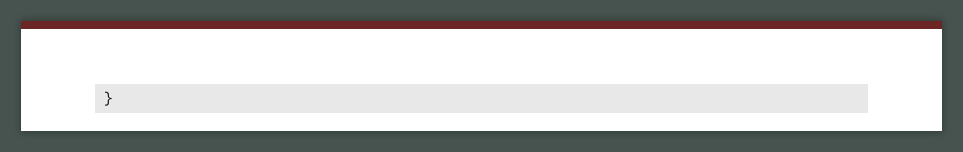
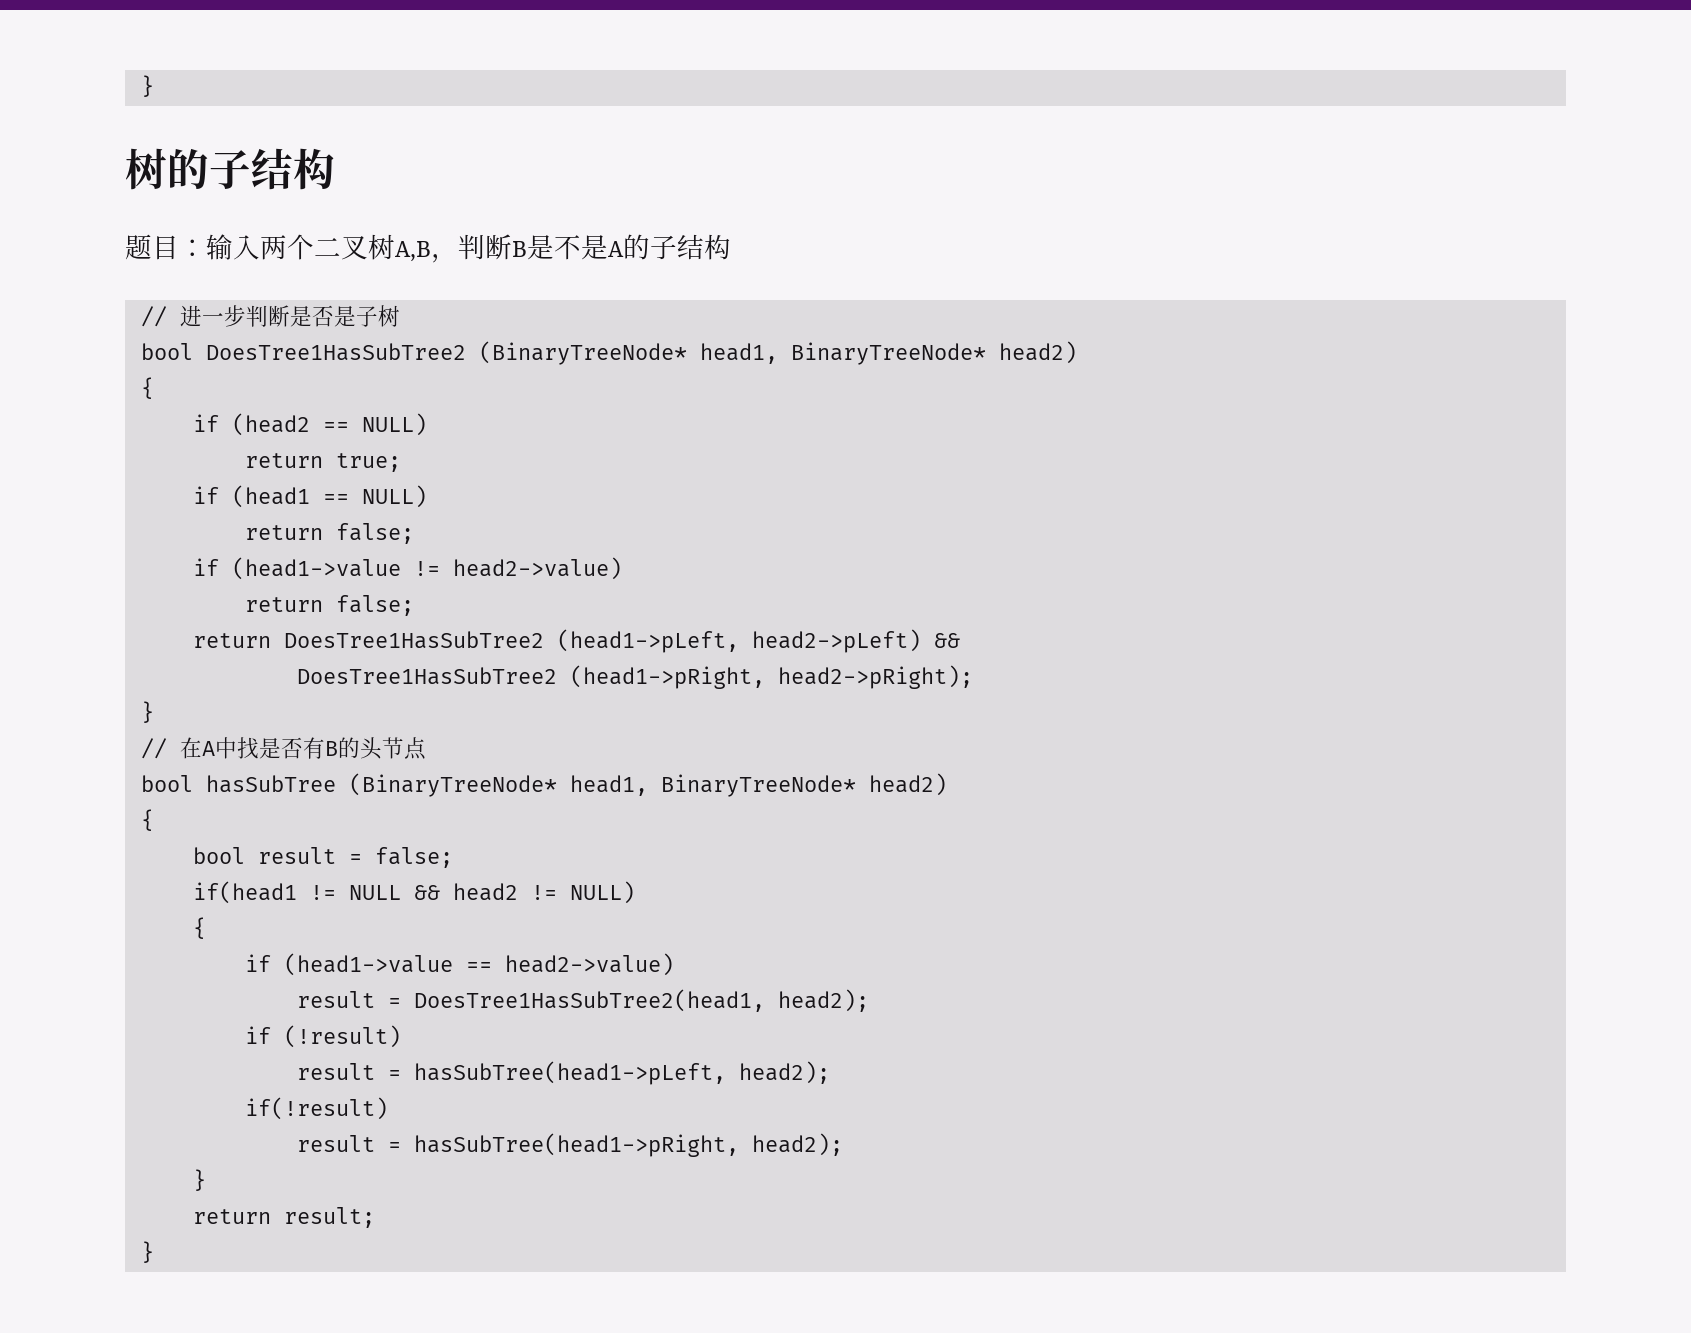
[103,91,114,106] } -> [140,75,154,97] [125,148,335,190] [125,234,731,263] [140,305,400,327] [140,341,1077,365] [140,377,154,399] [192,413,427,436] [244,453,401,472] [192,485,427,508] [244,523,414,544] [192,557,622,580] [244,595,414,616] [192,629,960,653] [296,665,973,689] [140,701,154,723] [140,737,426,760] [140,773,947,797] [140,809,154,831] [192,847,453,868] [192,881,635,904] [192,917,206,939] [244,953,674,976] [296,989,869,1012] [244,1025,401,1048] [296,1061,830,1085] [244,1097,388,1120] [296,1133,843,1157] [192,1169,206,1191] [192,1207,375,1228] [140,1241,154,1263] } // 树的子结构 // 题目：输入两个二叉树A,B，判断B是不是A的子结构 // // 进一步判断是否是子树 // bool DoesTree1HasSubTree2 (BinaryTreeNode* head1, BinaryTreeNode* head2) // { // if (head2 == NULL) // return true; // if (head1 == NULL) // return false; // if (head1->value != head2->value) // return false; // return DoesTree1HasSubTree2 (head1->pLeft, head2->pLeft) && // DoesTree1HasSubTree2 (head1->pRight, head2->pRight); // } // // 在A中找是否有B的头节点 // bool hasSubTree (BinaryTreeNode* head1, BinaryTreeNode* head2) // { // bool result = false; // if(head1 != NULL && head2 != NULL) // { // if (head1->value == head2->value) // result = DoesTree1HasSubTree2(head1, head2); // if (!result) // result = hasSubTree(head1->pLeft, head2); // if(!result) // result = hasSubTree(head1->pRight, head2); // } // return result; // }

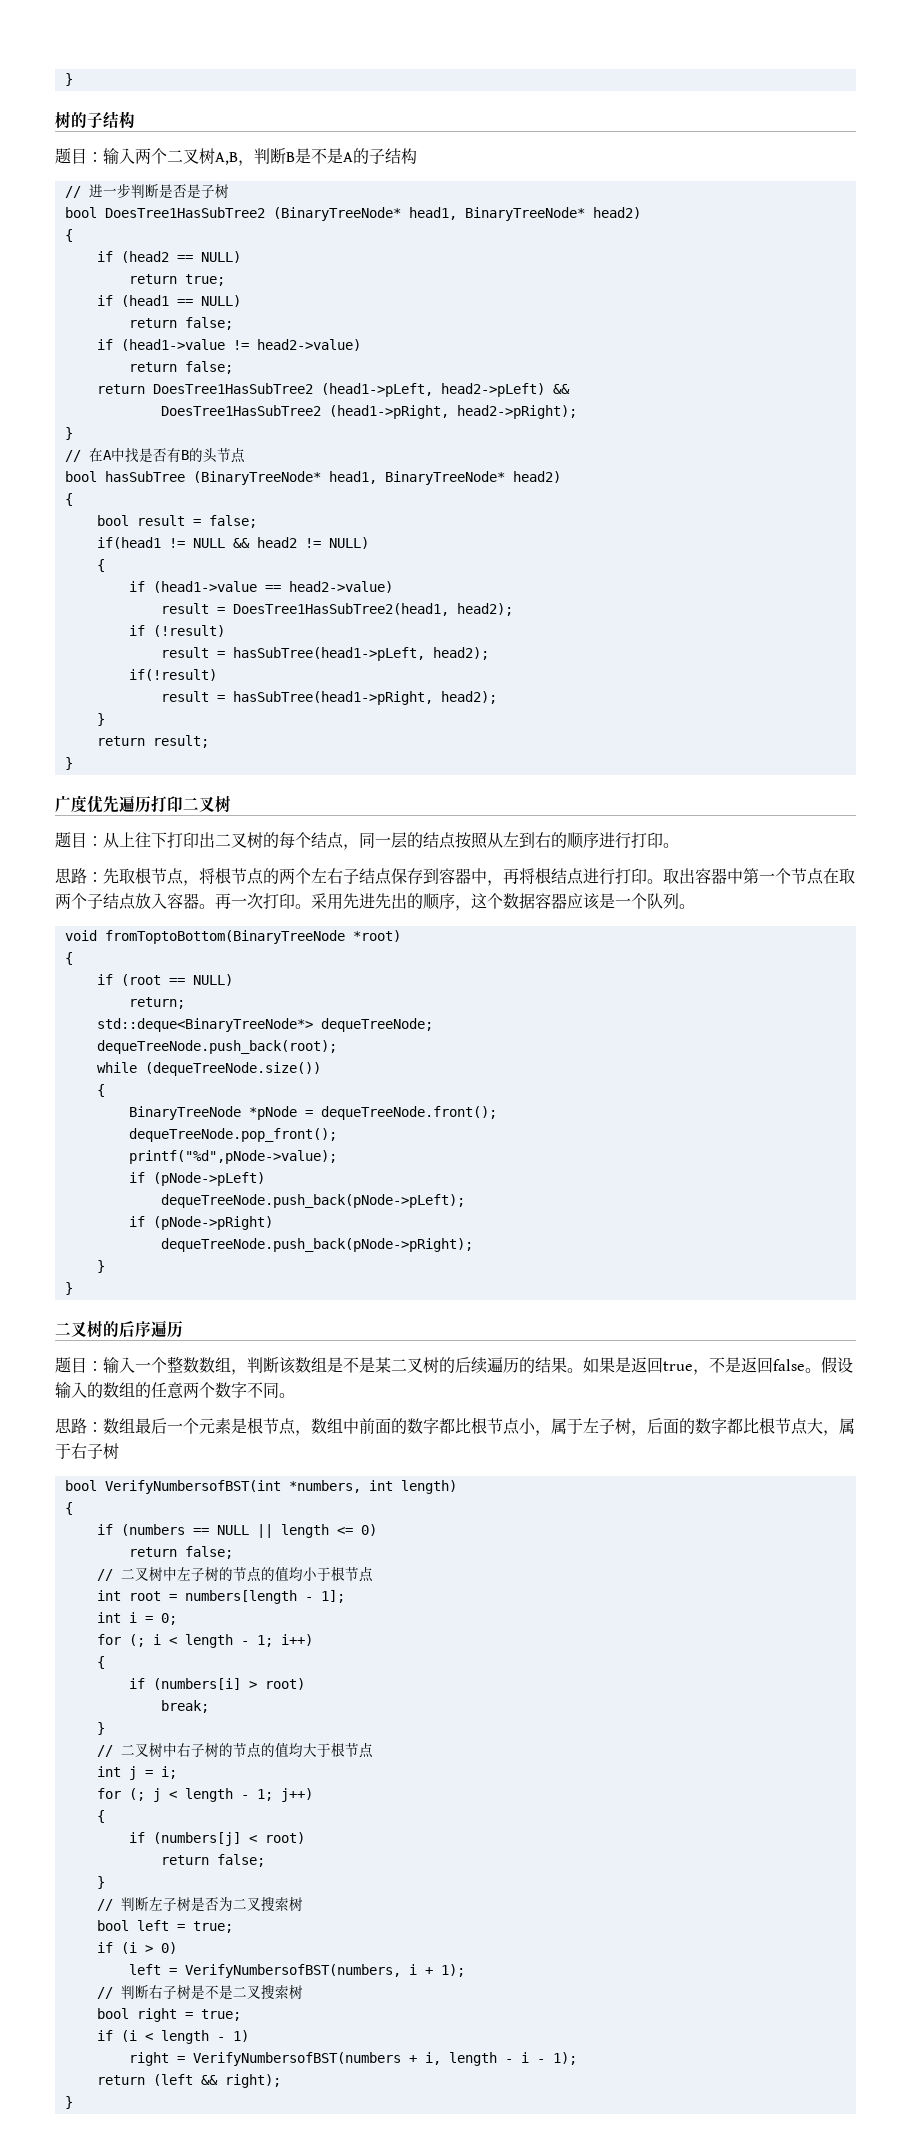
(154, 1252) none -> [55,795,231,813] [55,832,679,850] [55,867,855,886] [55,893,695,911] [64,930,401,944] [64,952,73,965] [96,974,233,986] [128,997,185,1009] [96,1018,433,1032] [96,1040,337,1054] [96,1062,321,1076] [96,1084,105,1097] [128,1106,497,1120] [128,1128,337,1142] [128,1150,337,1164] [128,1172,265,1186] [160,1194,465,1208] [128,1216,273,1230] [160,1238,473,1252] [96,1260,105,1273] [64,1282,73,1295] [55,1320,183,1338] [55,1356,853,1375] [55,1382,295,1399] [55,1417,855,1436] [55,1443,119,1459] [64,1480,457,1494] [64,1502,73,1515] [96,1524,377,1538] [128,1546,233,1559] [96,1566,373,1582] [96,1590,345,1604] [96,1612,177,1625] [96,1634,313,1648] [96,1656,105,1669] [128,1678,305,1690] [160,1700,209,1713] [96,1722,105,1735] [96,1742,373,1758] [96,1766,177,1780] [96,1788,313,1802] [96,1810,105,1823] [128,1832,305,1846] [160,1854,265,1867] [96,1876,105,1889] [96,1896,303,1912] [96,1920,233,1933] [96,1942,177,1954] [128,1964,465,1978] [96,1984,303,2000] [96,2008,241,2022] [96,2030,249,2044] [128,2052,577,2066] [96,2074,281,2088] [64,2096,73,2109] // 广度优先遍历打印二叉树 // 题目：从上往下打印出二叉树的每个结点，同一层的结点按照从左到右的顺序进行打印。 // 思路：先取根节点，将根节点的两个左右子结点保存到容器中，再将根结点进行打印。取出容器中第一个节点在取两个子结点放入容器。再一次打印。采用先进先出的顺序，这个数据容器应该是一个队列。 // void fromToptoBottom(BinaryTreeNode *root) // { // if (root == NULL) // return; // std::deque<BinaryTreeNode*> dequeTreeNode; // dequeTreeNode.push_back(root); // while (dequeTreeNode.size()) // { // BinaryTreeNode *pNode = dequeTreeNode.front(); // dequeTreeNode.pop_front(); // printf("%d",pNode->value); // if (pNode->pLeft) // dequeTreeNode.push_back(pNode->pLeft); // if (pNode->pRight) // dequeTreeNode.push_back(pNode->pRight); // } // } // 二叉树的后序遍历 // 题目：输入一个整数数组，判断该数组是不是某二叉树的后续遍历的结果。如果是返回true，不是返回false。假设输入的数组的任意两个数字不同。 // 思路：数组最后一个元素是根节点，数组中前面的数字都比根节点小，属于左子树，后面的数字都比根节点大，属于右子树 // bool VerifyNumbersofBST(int *numbers, int length) // { // if (numbers == NULL || length <= 0) // return false; // // 二叉树中左子树的节点的值均小于根节点 // int root = numbers[length - 1]; // int i = 0; // for (; i < length - 1; i++) // { // if (numbers[i] > root) // break; // } // // 二叉树中右子树的节点的值均大于根节点 // int j = i; // for (; j < length - 1; j++) // { // if (numbers[j] < root) // return false; // } // // 判断左子树是否为二叉搜索树 // bool left = true; // if (i > 0) // left = VerifyNumbersofBST(numbers, i + 1); // // 判断右子树是不是二叉搜索树 // bool right = true; // if (i < length - 1) // right = VerifyNumbersofBST(numbers + i, length - i - 1); // return (left && right); // }

